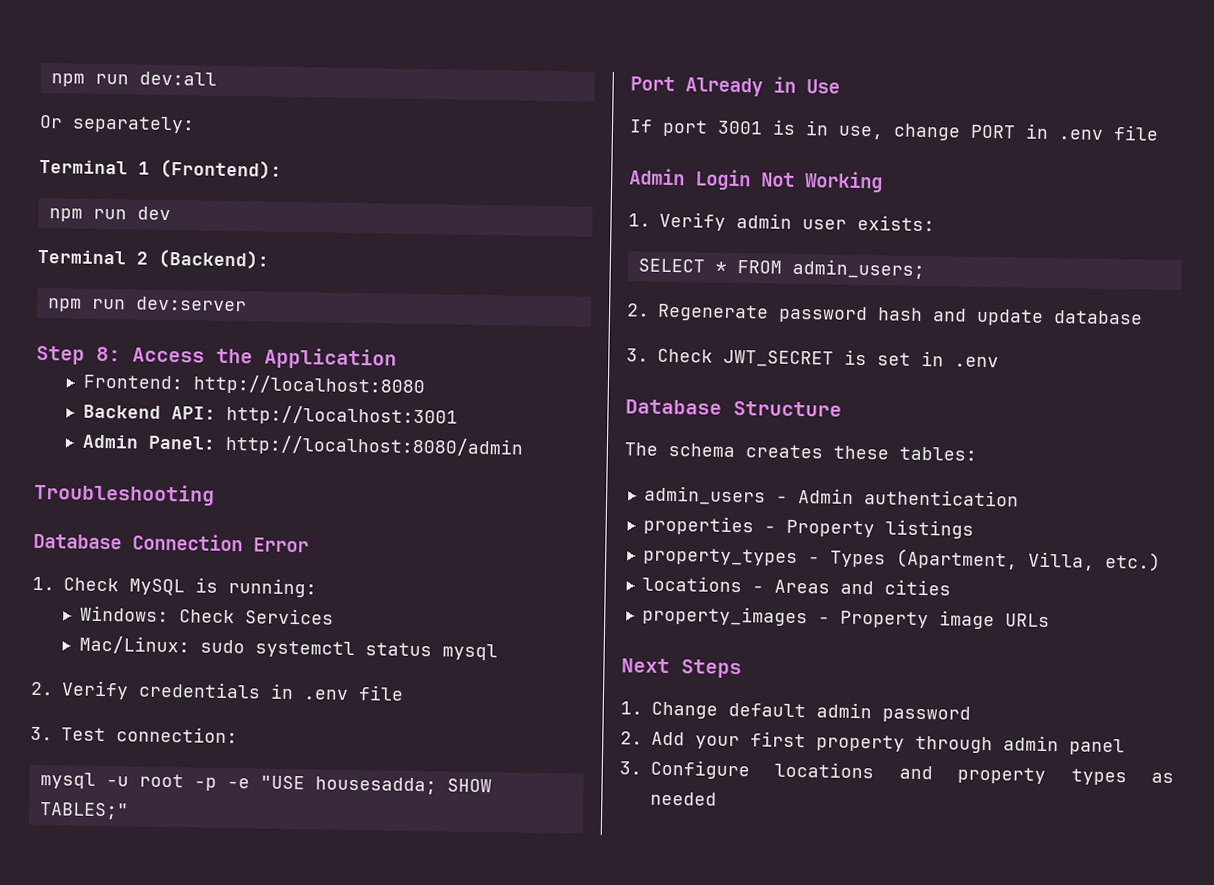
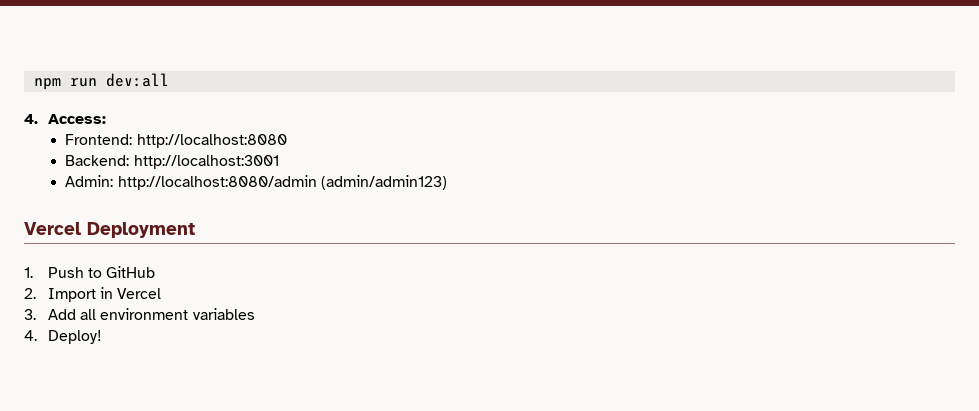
[39,114,195,134] [39,158,282,180] [48,206,171,222] [37,248,270,270] [47,296,247,312] [36,345,397,370] Or separately: // Terminal 1 (Frontend): // npm run dev // Terminal 2 (Backend): // npm run dev:server // Step 8: Access the Application -> [24,114,106,124] 4. Access:
[82,404,216,420] Backend API: -> [65,155,130,166] Backend:
[81,434,216,450] Admin Panel: -> [65,175,114,187] Admin:
[33,482,215,506] [33,533,309,553] [32,576,317,598] [79,605,334,625] [78,635,498,661] [30,680,404,701] [30,726,238,744] [39,772,492,795] [38,802,129,820] [630,76,840,97] [629,119,1159,141] [629,168,883,193] [628,211,935,232] [637,258,925,280] [627,303,1143,326] [626,348,999,368] [625,399,842,417] [624,442,977,461] [643,485,1019,507] [642,515,974,539] [642,547,1161,572] [641,575,951,596] [641,605,1050,630] [621,658,742,679] [620,701,971,723] [620,731,1125,756] [619,759,1174,786] [650,791,717,806] // Troubleshooting // Database Connection Error // 1. Check MySQL is running: // Windows: Check Services // Mac/Linux: sudo systemctl status mysql // 2. Verify credentials in .env file // 3. Test connection: // mysql -u root -p -e "USE housesadda; SHOW TABLES;" // Port Already in Use // If port 3001 is in use, change PORT in .env file // Admin Login Not Working // 1. Verify admin user exists: // SELECT * FROM admin_users; // 2. Regenerate password hash and update database // 3. Check JWT_SECRET is set in .env // Database Structure // The schema creates these tables: // admin_users - Admin authentication // properties - Property listings // property_types - Types (Apartment, Villa, etc.) // locations - Areas and cities // property_images - Property image URLs // Next Steps // 1. Change default admin password // 2. Add your first property through admin panel // 3. Configure locations and property types as needed -> [320,175,447,190] [24,222,195,238] [24,266,156,278] [24,287,162,302] [24,308,255,320] [24,330,102,344] (admin/admin123) // Vercel Deployment // 1. Push to GitHub // 2. Import in Vercel // 3. Add all environment variables // 4. Deploy!

